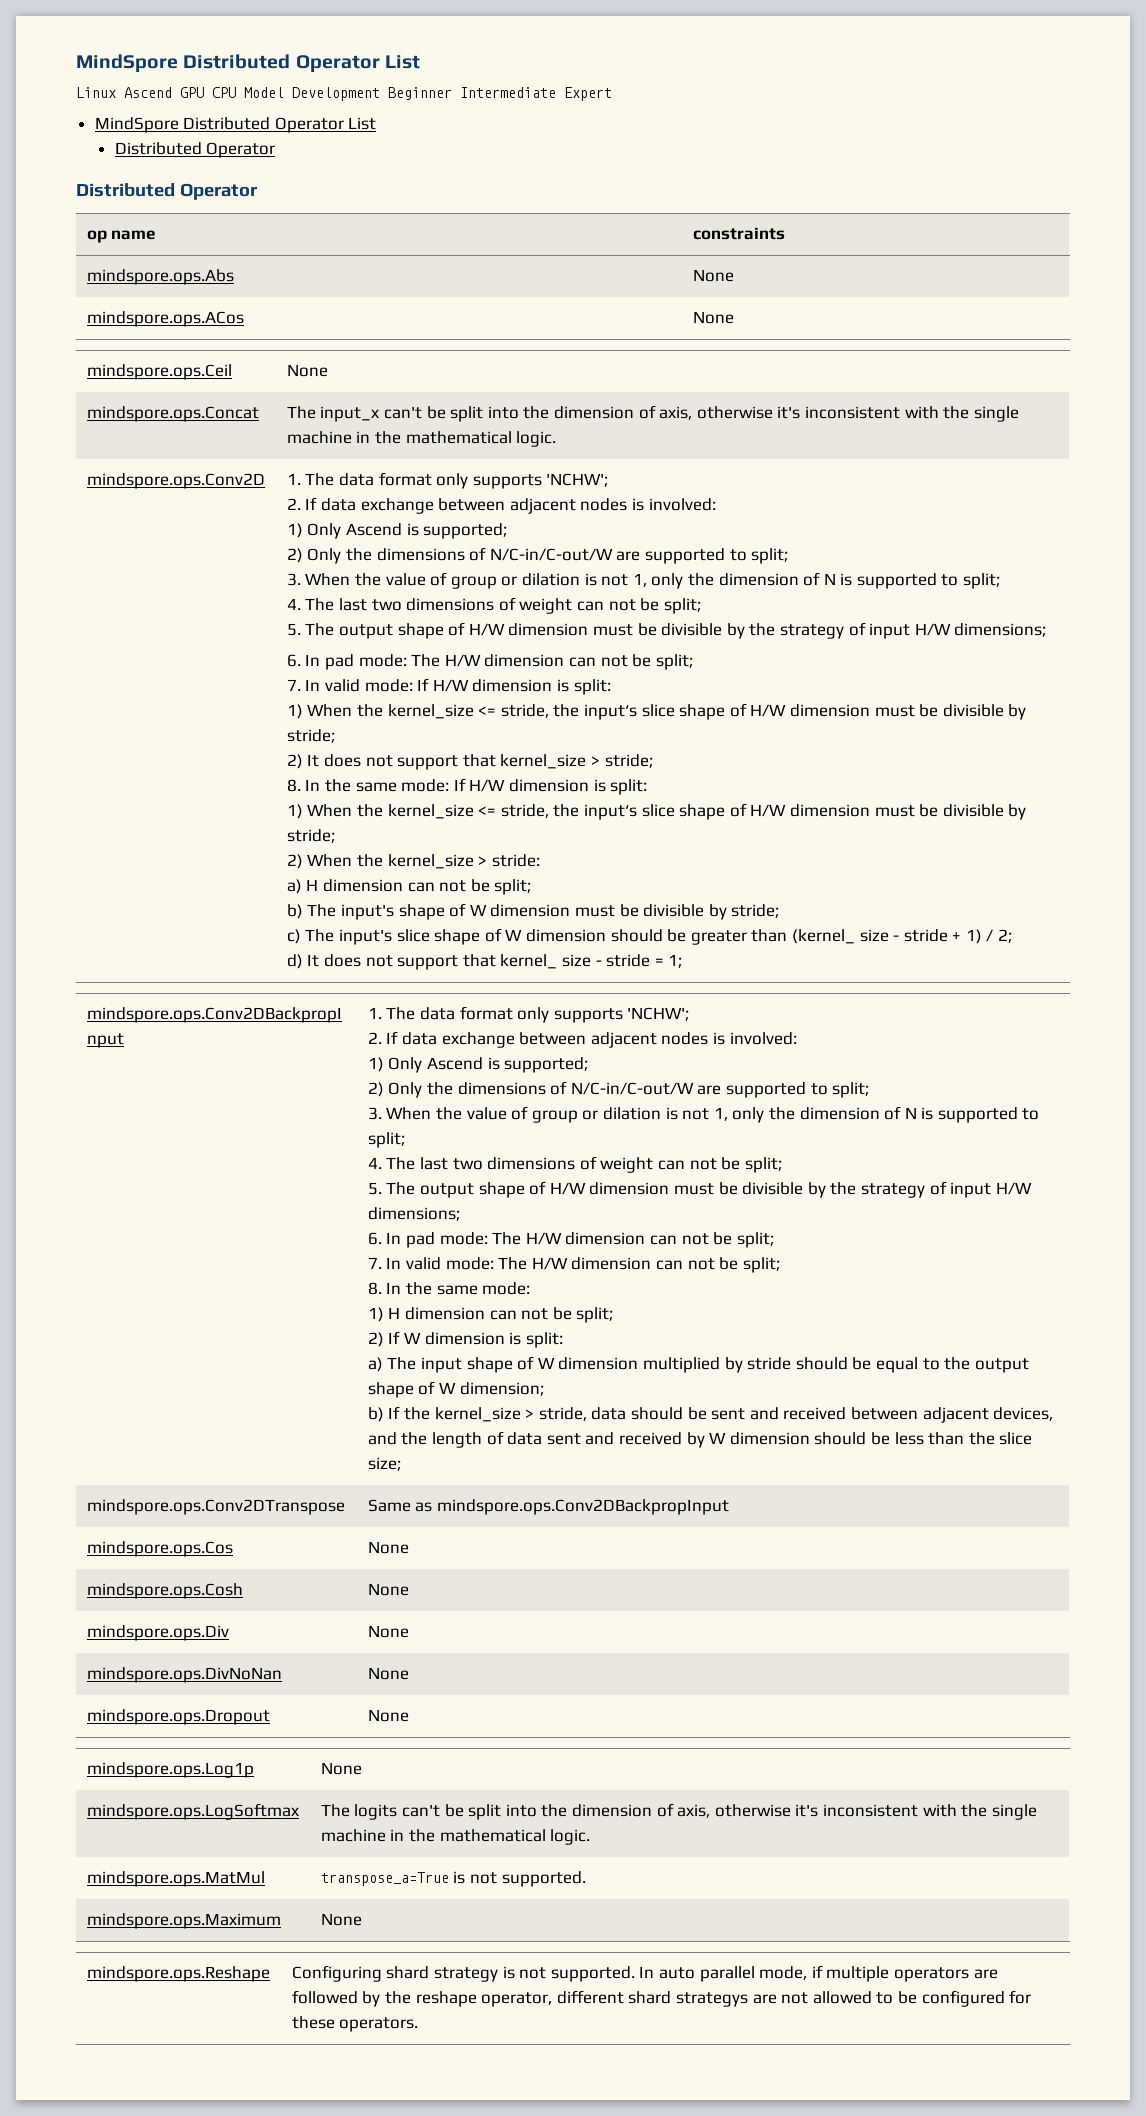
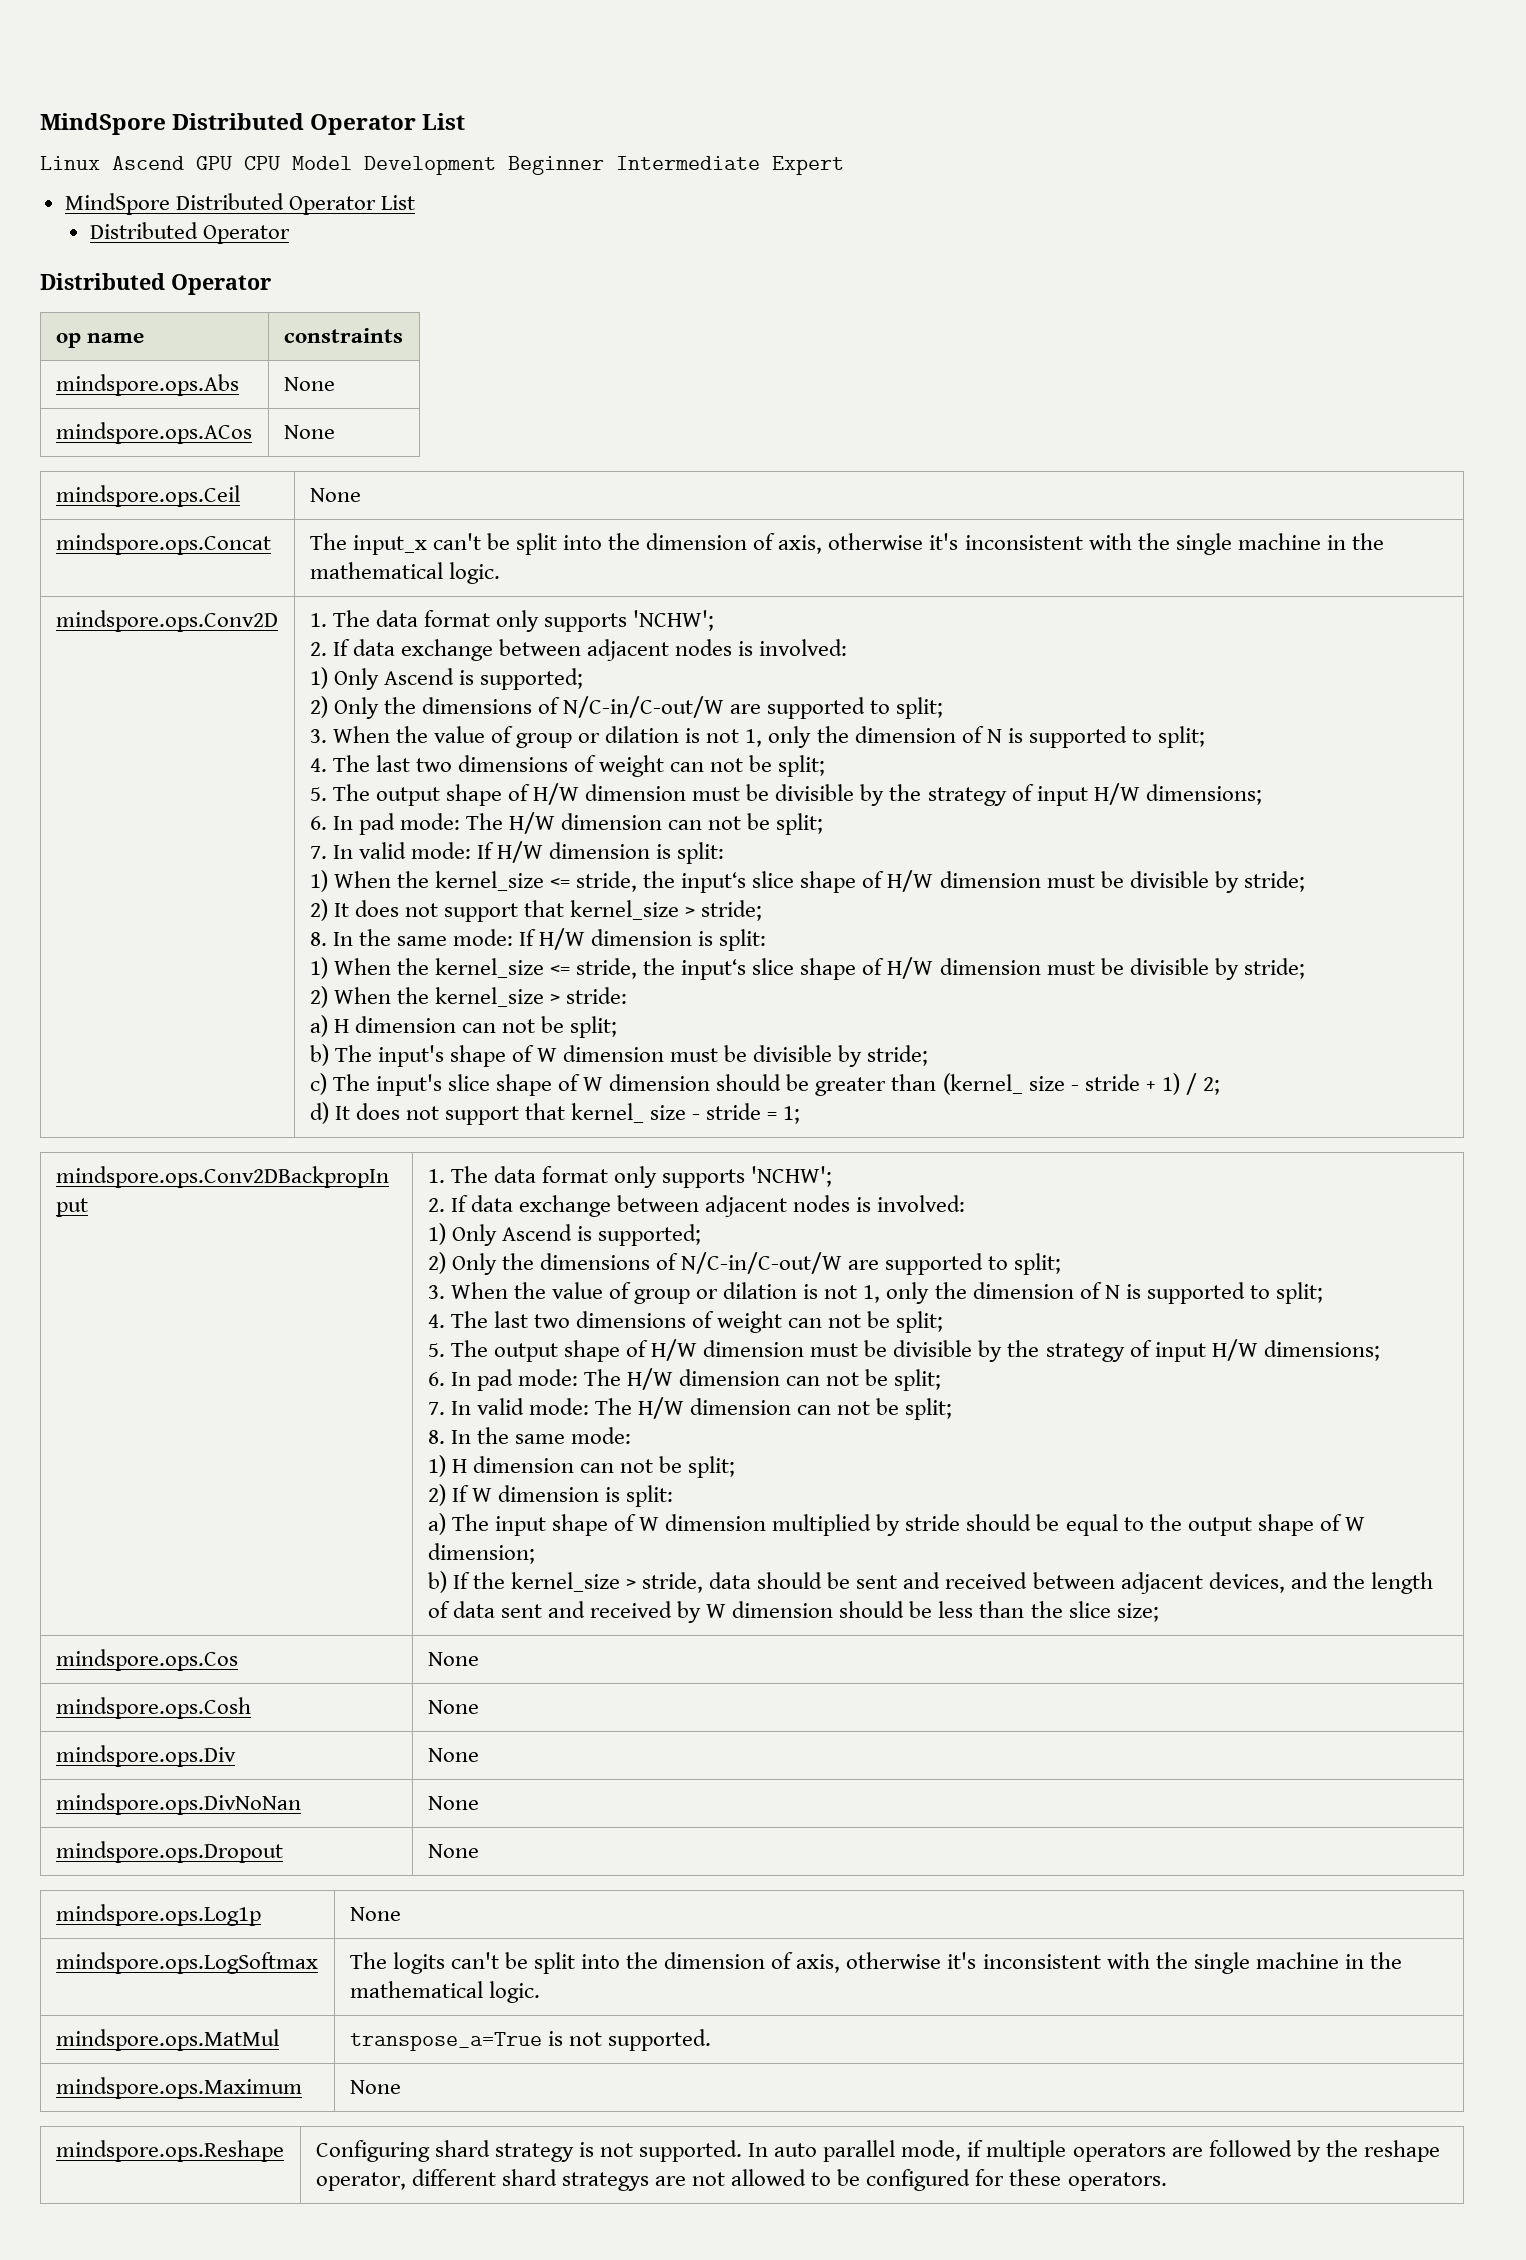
[86,1499,345,1515] [367,1499,730,1515] // mindspore.ops.Conv2DTranspose | Same as mindspore.ops.Conv2DBackpropInput -> (1159, 1612) none

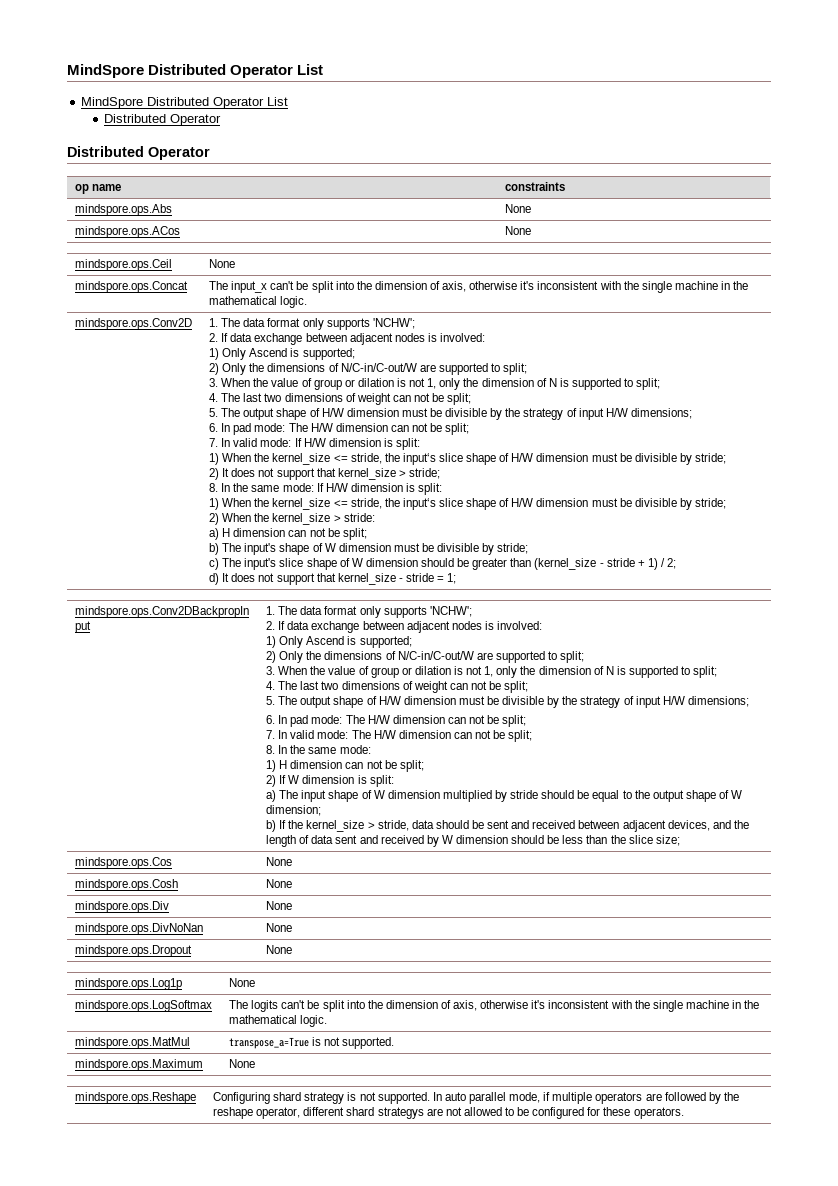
[40,113,466,135] [40,156,844,175] MindSpore Distributed Operator List // Linux Ascend GPU CPU Model Development Beginner Intermediate Expert -> [67,64,324,78] MindSpore Distributed Operator List
[942,1073,1065,1095] (kernel_ size -> [534,558,597,570] (kernel_size
[571,1103,687,1123] kernel_ size -> [337,573,396,585] kernel_size

